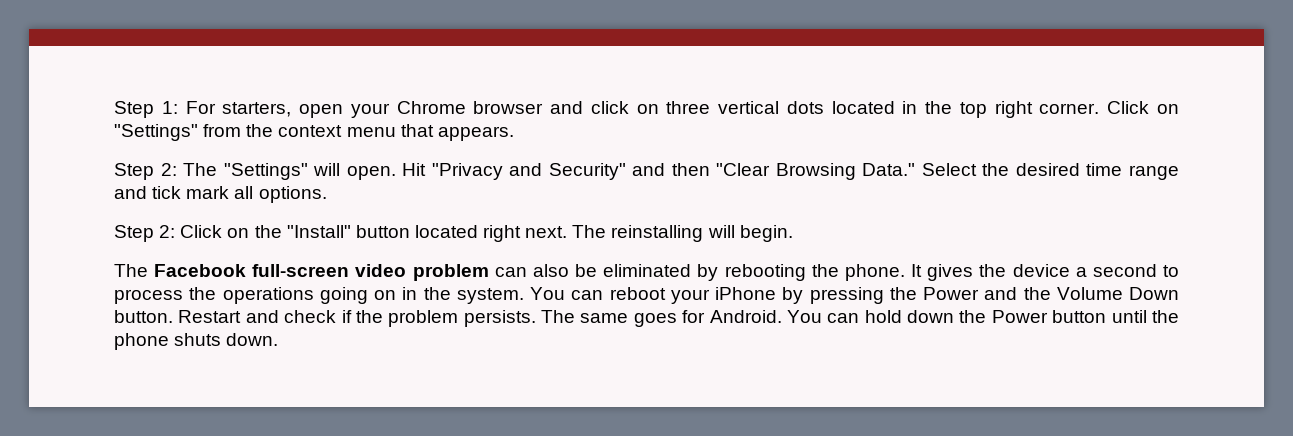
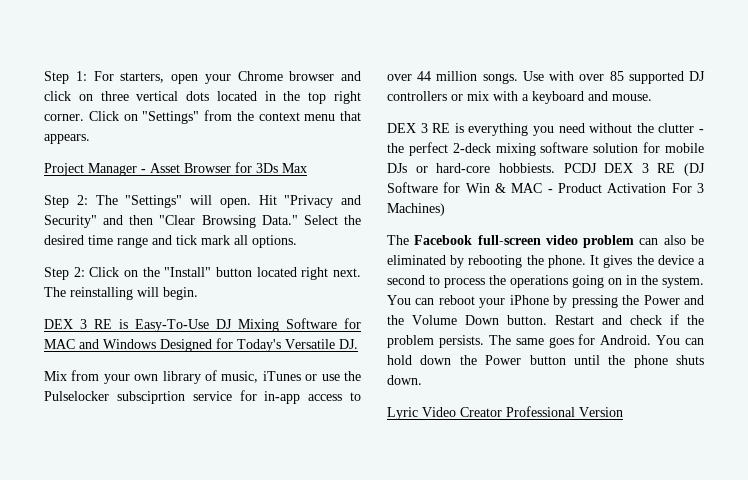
(514, 133) none -> [44,162,307,176] // Project Manager - Asset Browser for 3Ds Max
(793, 233) none -> [44,318,361,332] [44,338,358,352] [44,370,361,384] [44,390,361,404] [387,71,705,84] [387,91,652,104] [387,123,704,136] [387,142,704,156] [387,163,705,176] [387,182,704,193] [387,203,445,216] // DEX 3 RE is Easy-To-Use DJ Mixing Software for MAC and Windows Designed for Today's Versatile DJ. // Mix from your own library of music, iTunes or use the Pulselocker subsciprtion service for in-app access to over 44 million songs. Use with over 85 supported DJ controllers or mix with a keyboard and mouse. // DEX 3 RE is everything you need without the clutter - the perfect 2-deck mixing software solution for mobile DJs or hard-core hobbiests. PCDJ DEX 3 RE (DJ Software for Win & MAC - Product Activation For 3 Machines)
(279, 339) none -> [387,406,623,420] // Lyric Video Creator Professional Version

